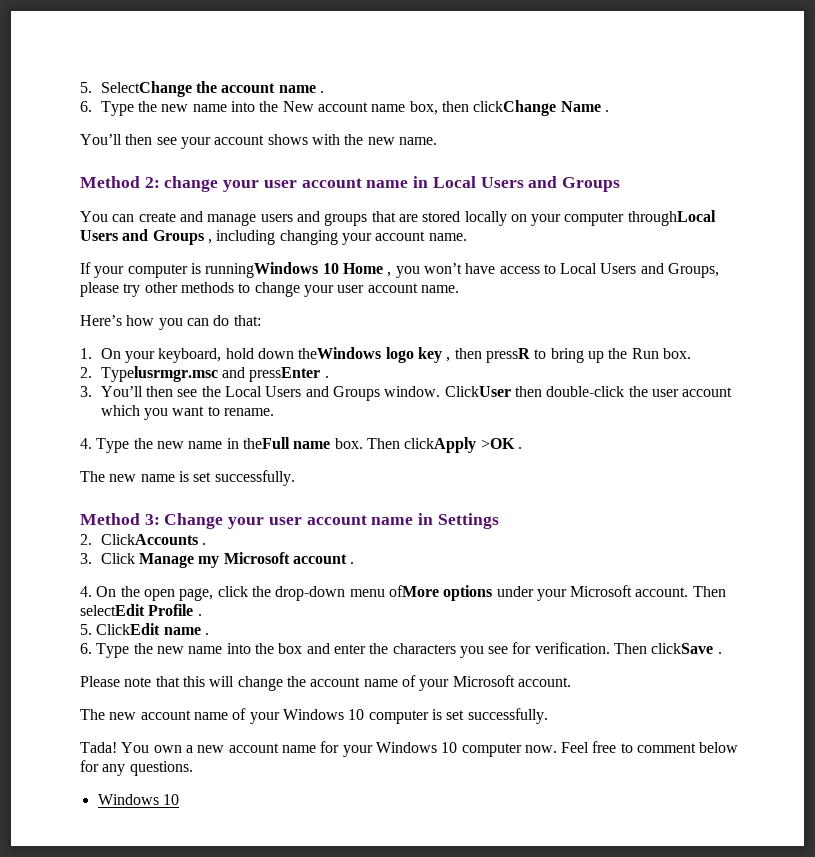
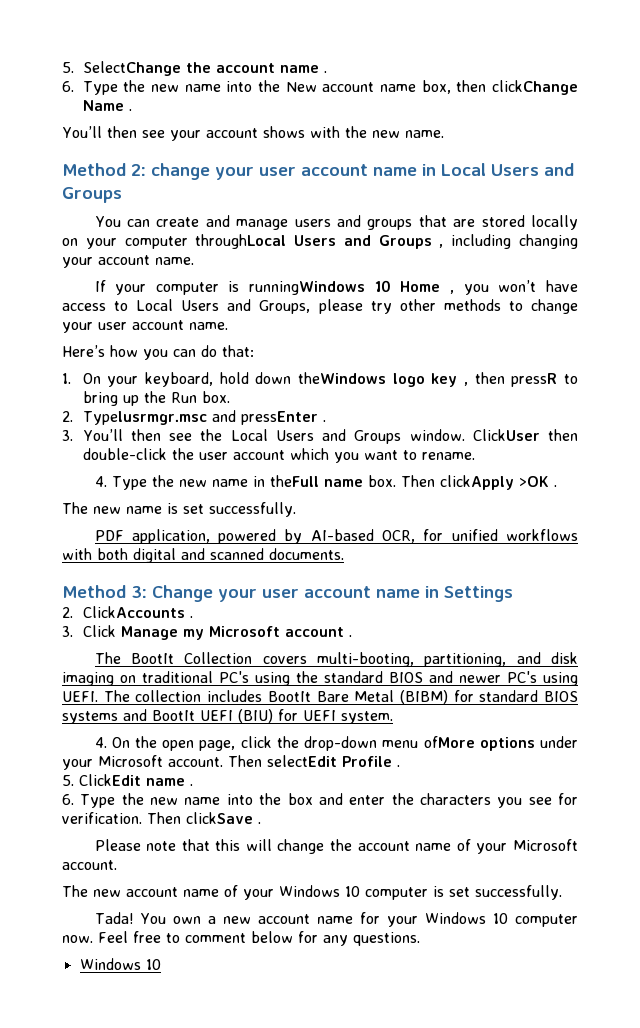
(295, 478) none -> [94,529,578,544] [62,548,344,563] // PDF application, powered by AI-based OCR, for unified workflows with both digital and scanned documents.
(355, 563) none -> [94,652,578,667] [62,671,578,686] [62,690,578,704] [62,709,393,724] // The BootIt Collection covers multi-booting, partitioning, and disk imaging on traditional PC's using the standard BIOS and newer PC's using UEFI. The collection includes BootIt Bare Metal (BIBM) for standard BIOS systems and BootIt UEFI (BIU) for UEFI system.

